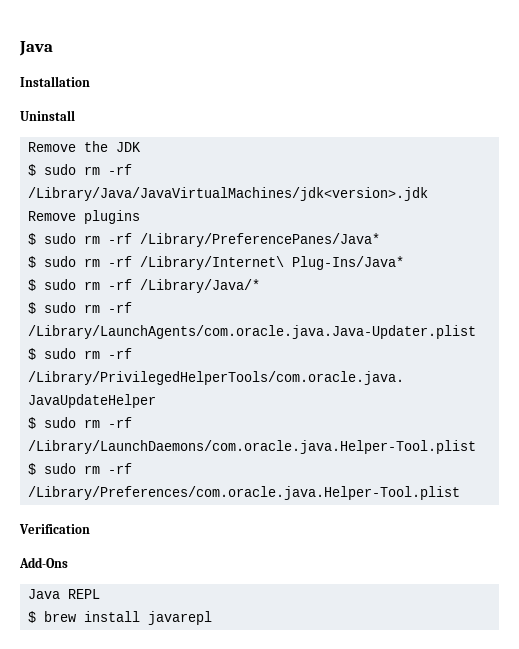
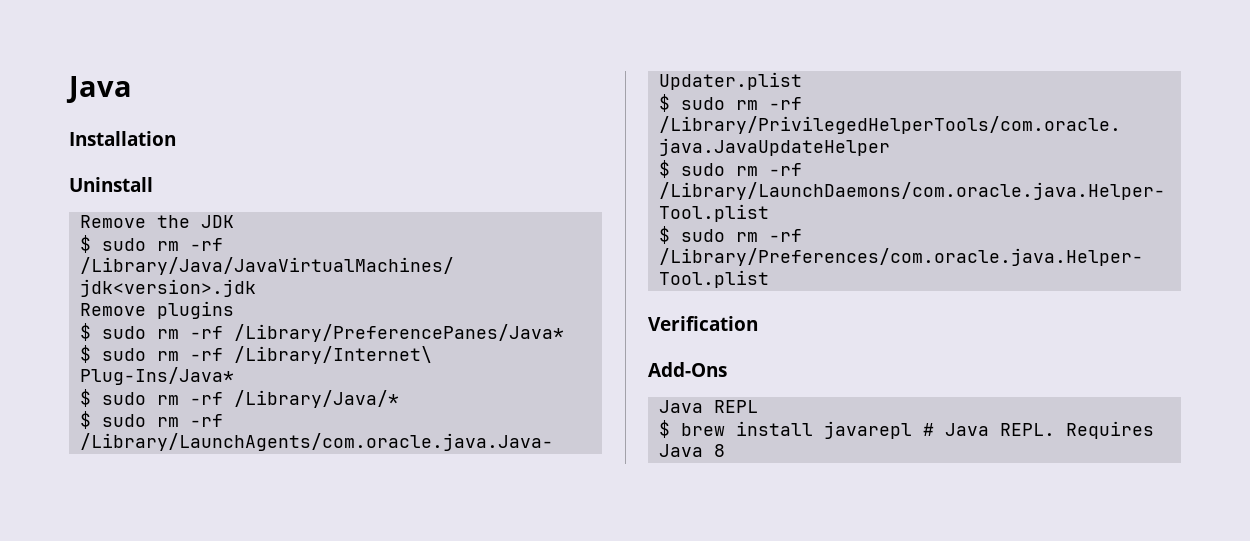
(212, 618) none -> [922,421,1154,439] [658,444,725,457] # Java REPL. Requires Java 8

